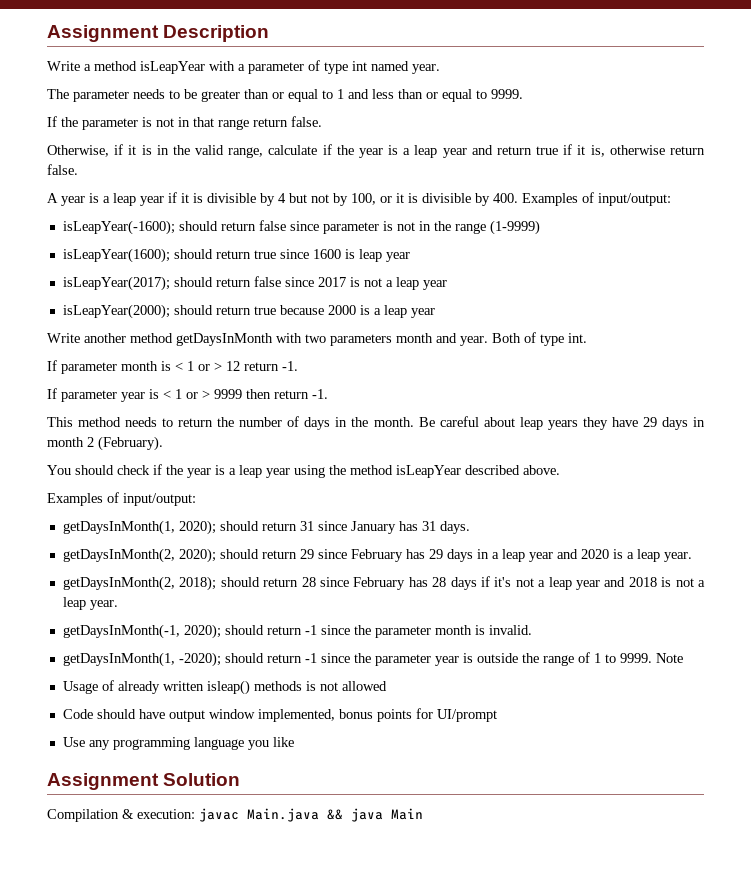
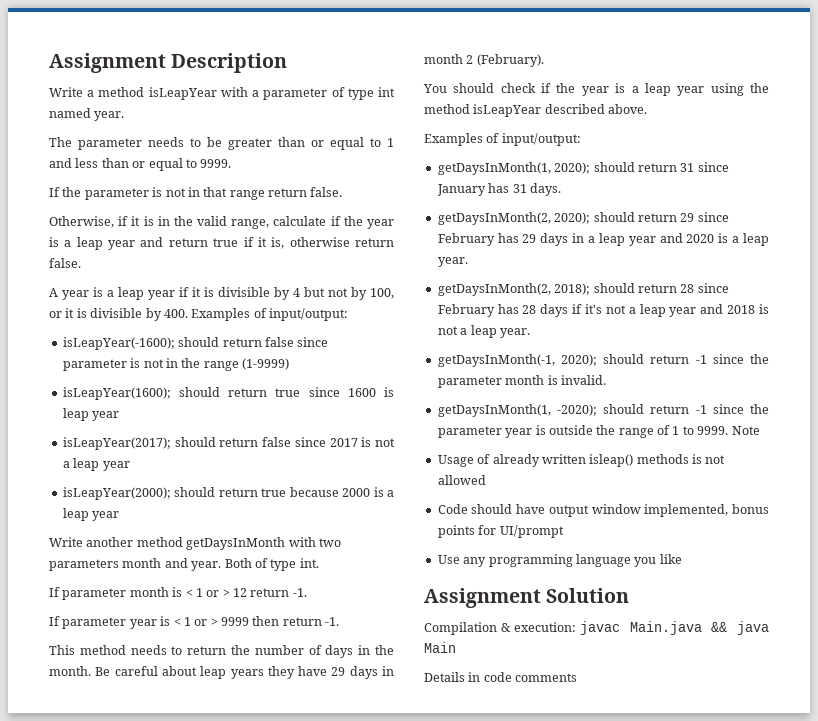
(423, 814) none -> [424,672,578,682] // Details in code comments

